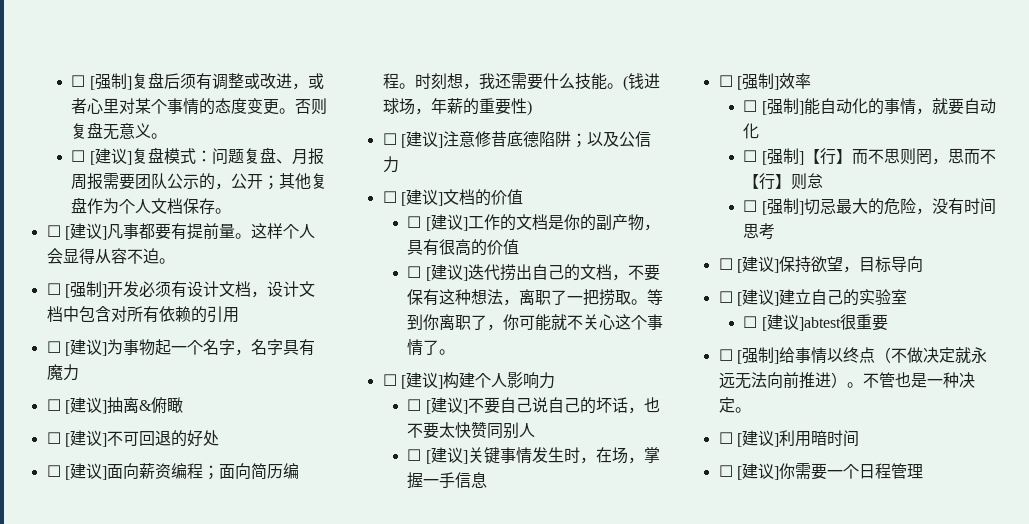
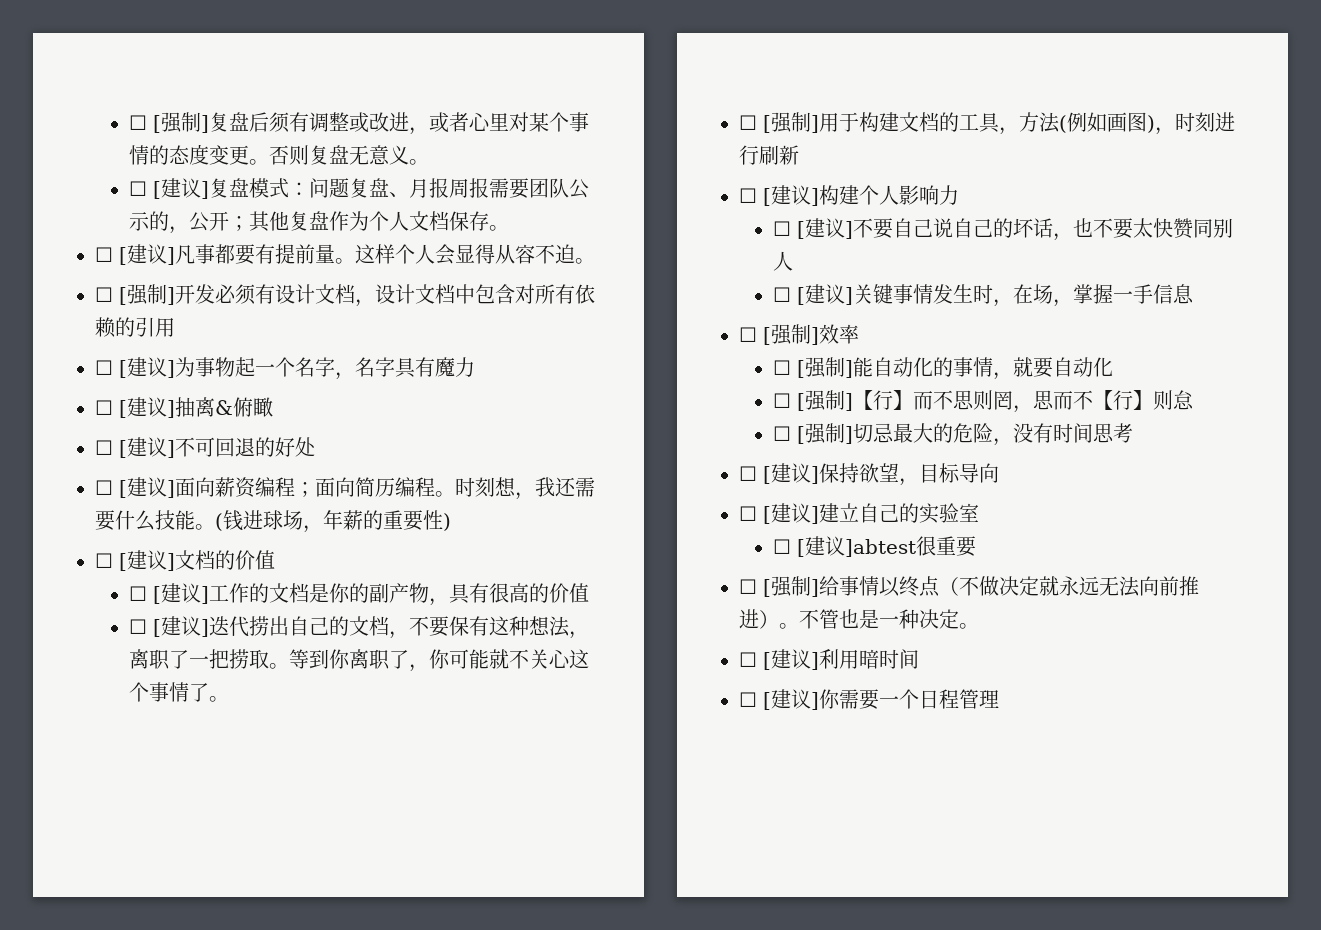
[382,131,651,148] [382,156,399,173] // ☐ [建议]注意修昔底德陷阱；以及公信力 -> (451, 522) none
(456, 352) none -> [739,112,1235,135] [739,145,799,165] // ☐ [强制]用于构建文档的工具，方法(例如画图)，时刻进行刷新

